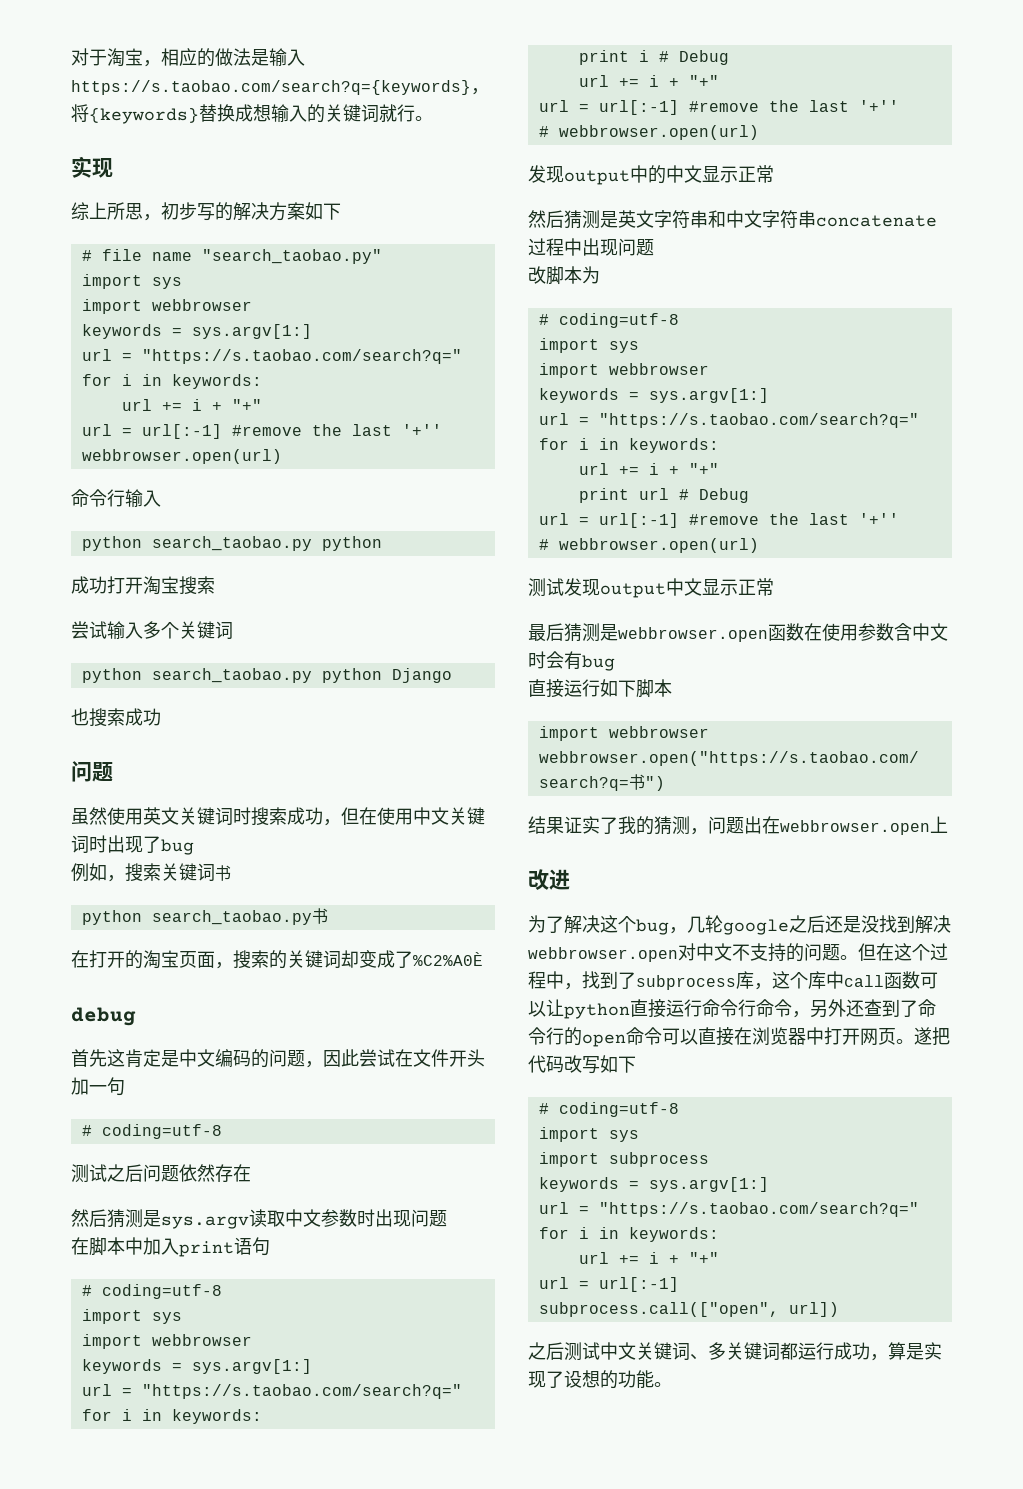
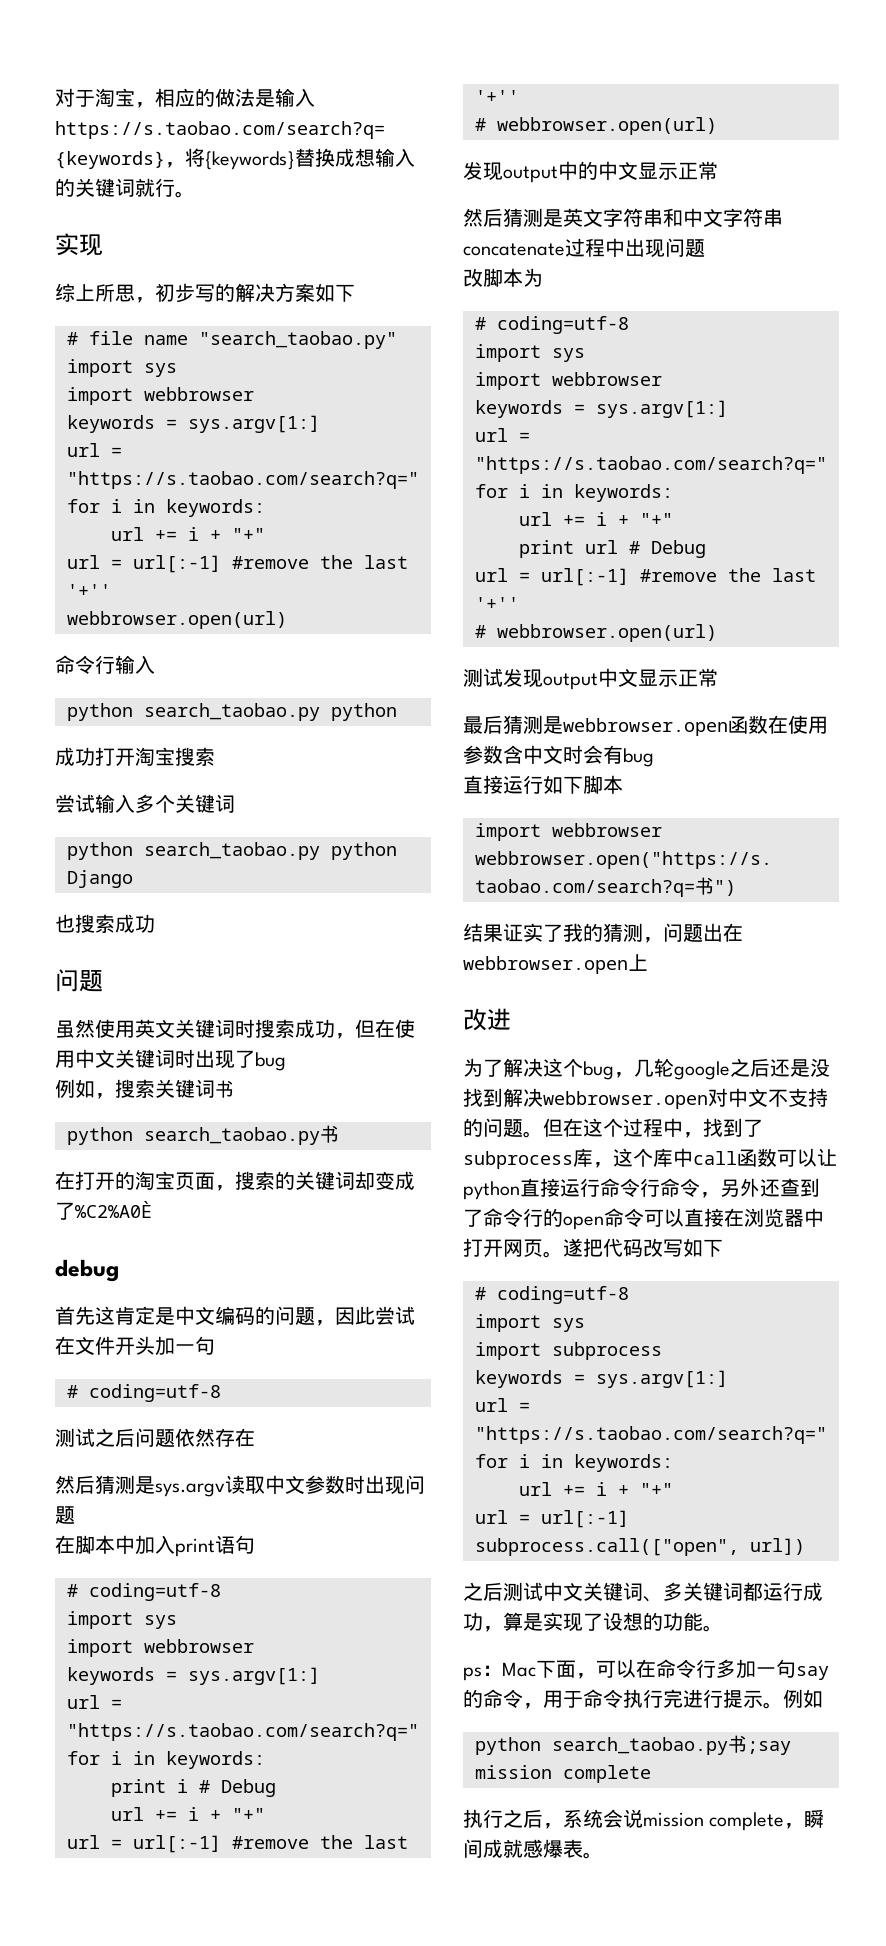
(672, 1384) none -> [463,1659,829,1681] [463,1689,823,1709] [475,1735,791,1755] [475,1765,651,1783] [463,1809,825,1831] [463,1839,603,1859] // ps：Mac下面，可以在命令行多加一句say的命令，用于命令执行完进行提示。例如 // python search_taobao.py书;say mission complete // 执行之后，系统会说mission complete，瞬间成就感爆表。

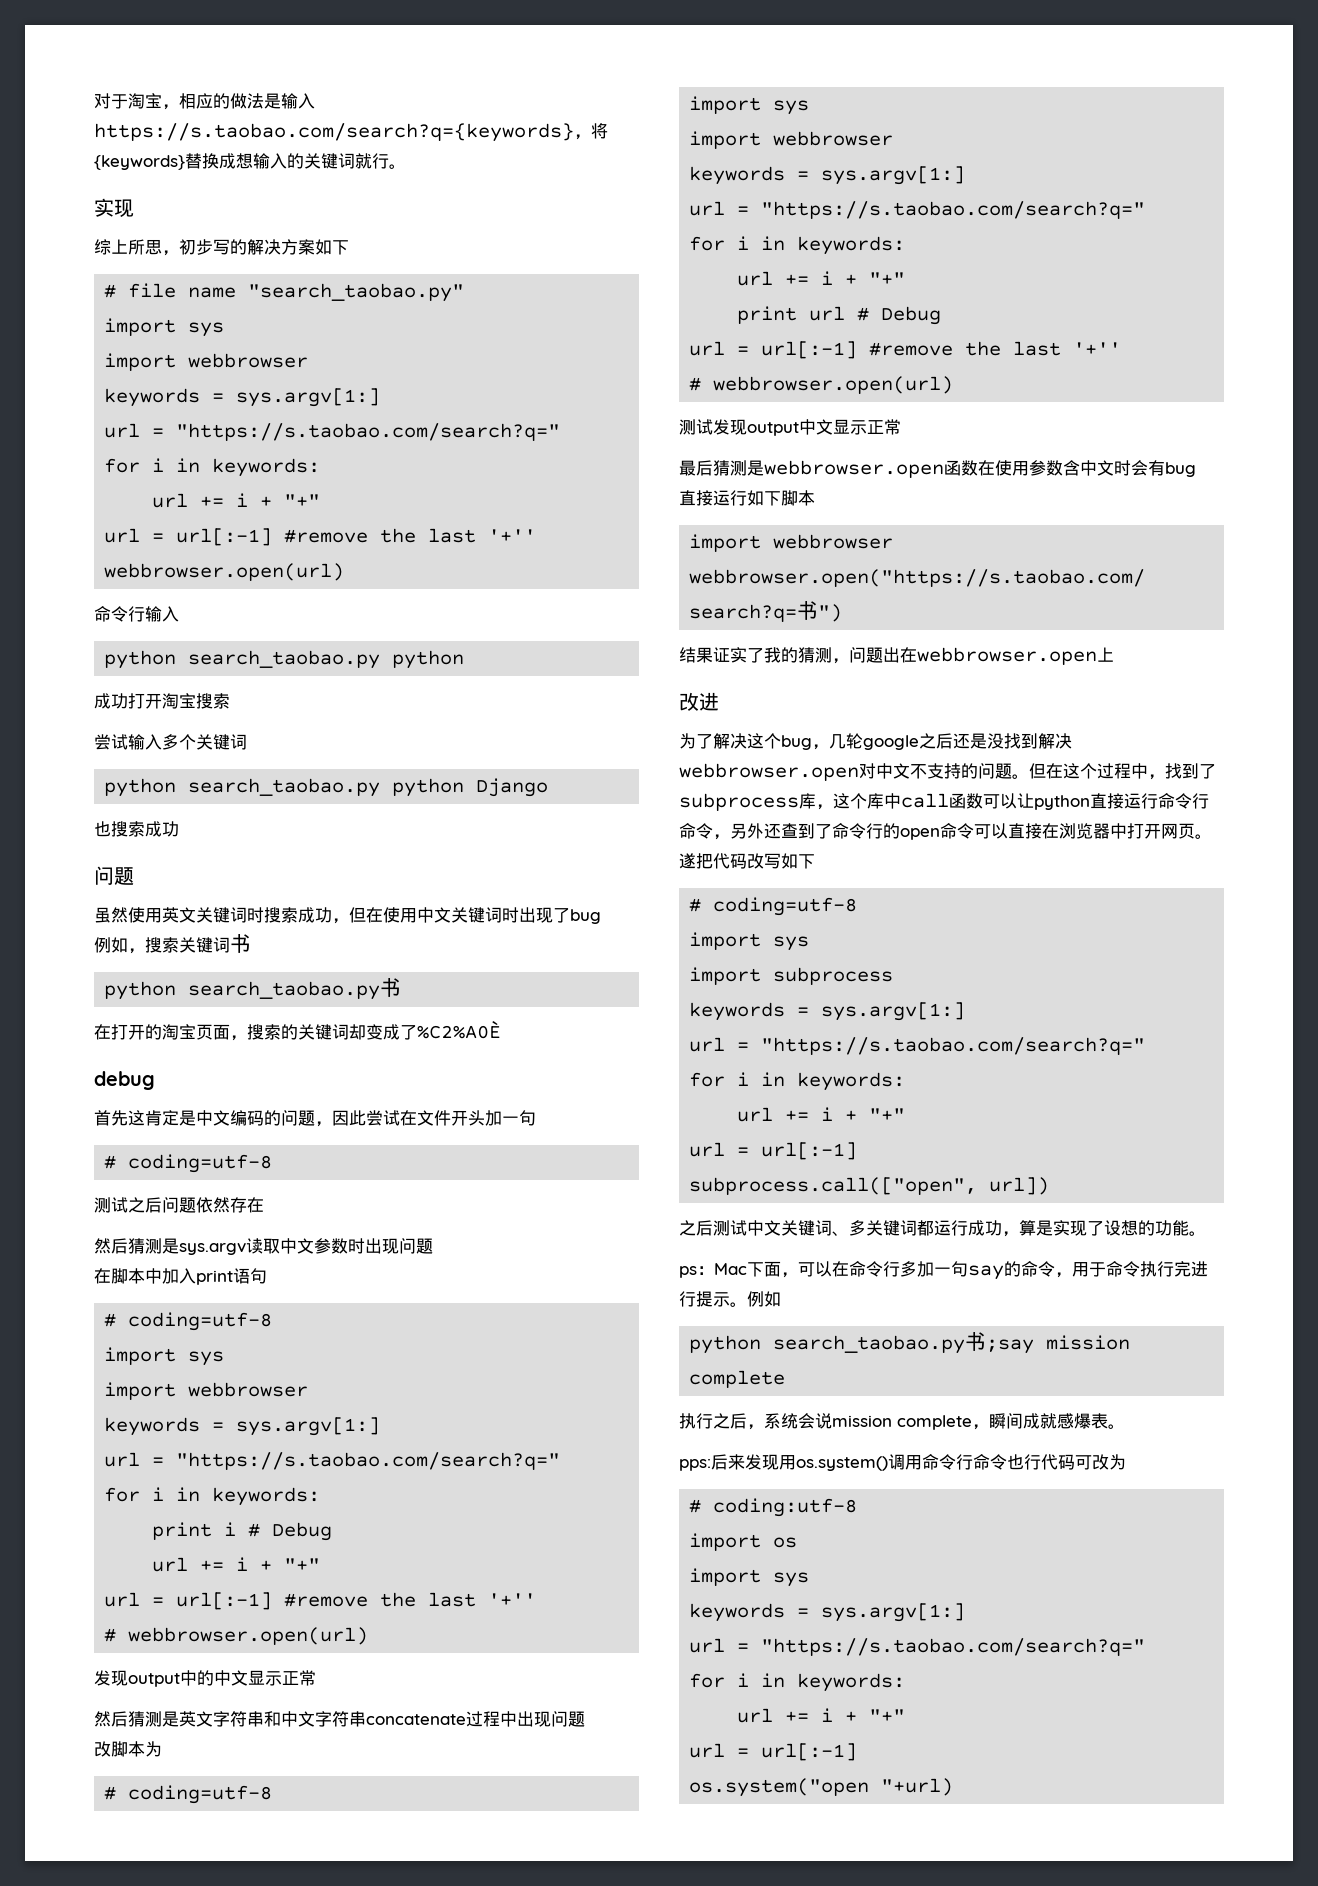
(603, 1855) none -> [679,1454,1126,1471] [689,1498,858,1517] [689,1533,798,1551] [689,1568,810,1587] [689,1603,966,1622] [689,1638,1146,1656] [689,1673,906,1692] [737,1708,906,1723] [689,1743,858,1761] [689,1778,954,1797] // pps:后来发现用os.system()调用命令行命令也行代码可改为 // # coding:utf-8 // import os // import sys // keywords = sys.argv[1:] // url = "https://s.taobao.com/search?q=" // for i in keywords: // url += i + "+" // url = url[:-1] // os.system("open "+url)

